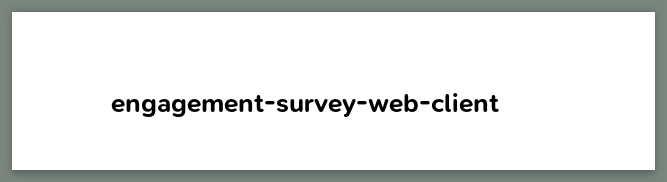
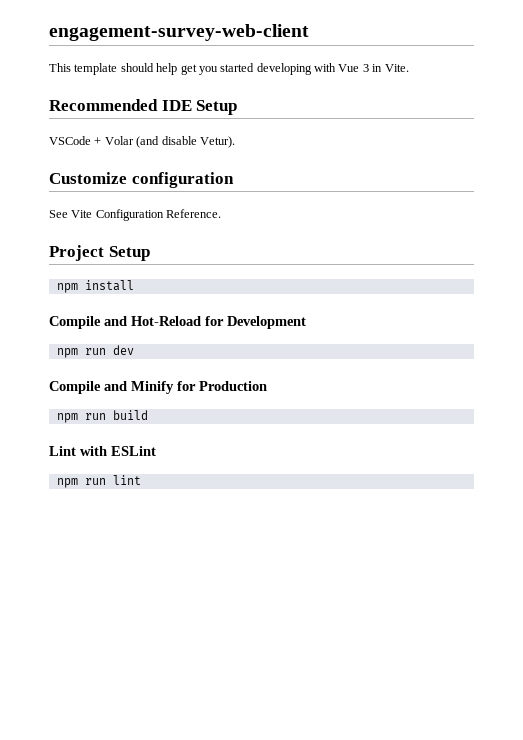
(499, 105) none -> [49,63,409,75] [49,99,238,115] [49,136,235,148] [49,172,234,188] [49,209,222,221] [49,245,150,261] [56,280,134,293] [49,316,306,329] [56,345,134,358] [49,381,267,394] [56,410,148,423] [49,446,156,456] [56,475,141,488] // This template should help get you started developing with Vue 3 in Vite. // Recommended IDE Setup // VSCode + Volar (and disable Vetur). // Customize configuration // See Vite Configuration Reference. // Project Setup // npm install // Compile and Hot-Reload for Development // npm run dev // Compile and Minify for Production // npm run build // Lint with ESLint // npm run lint

